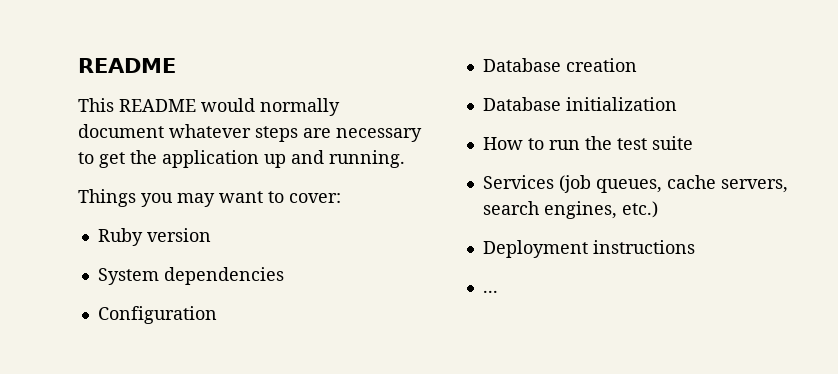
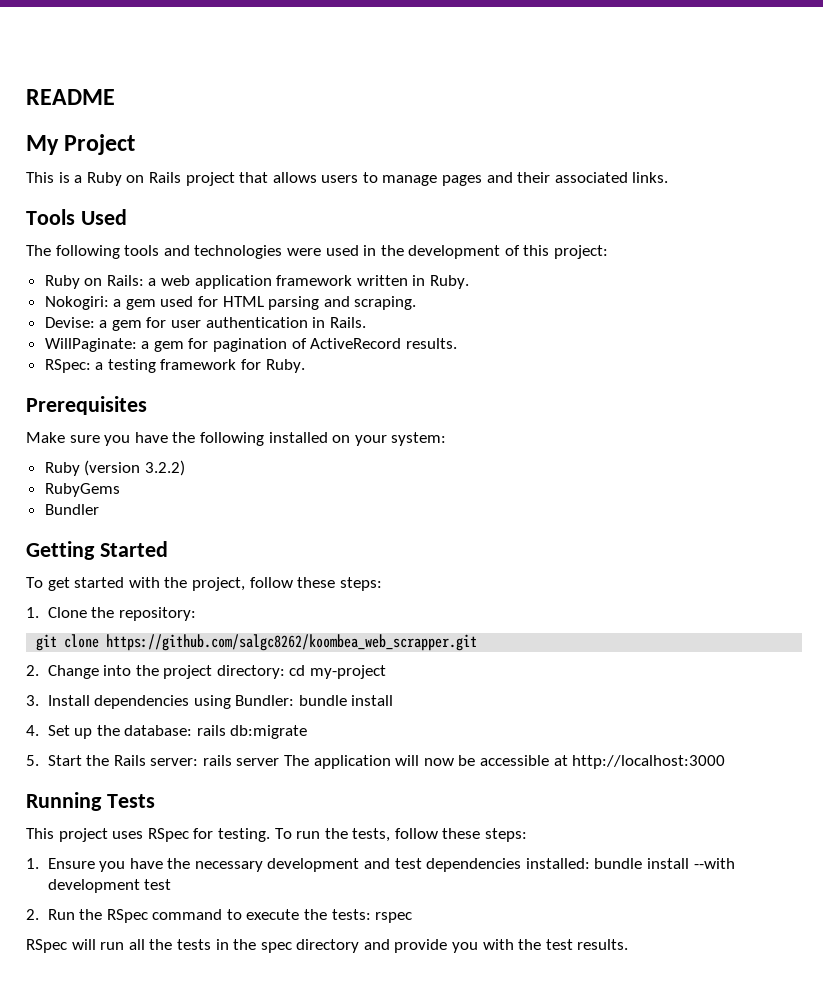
[78,58,176,73] [78,98,340,116] [78,124,422,142] [78,150,405,168] [78,189,341,207] [97,228,211,246] [97,267,284,285] [97,306,217,324] [482,58,637,72] [482,97,677,111] [482,136,693,150] [482,175,788,193] [482,201,658,219] [482,240,695,258] [482,290,498,293] README // This README would normally document whatever steps are necessary to get the application up and running. // Things you may want to cover: // Ruby version // System dependencies // Configuration // Database creation // Database initialization // How to run the test suite // Services (job queues, cache servers, search engines, etc.) // Deployment instructions // ... -> [26,89,115,105] [26,134,136,155] [26,172,669,186] [26,209,127,225] [26,245,609,259] [44,275,470,289] [44,296,417,310] [44,317,366,331] [44,338,457,352] [44,359,305,373] [26,396,147,415] [26,432,447,446] [44,460,185,476] [44,483,120,497] [44,504,99,515] [26,541,168,560] [26,577,382,591] [26,607,196,621] [36,634,478,651] [26,665,387,679] [26,695,394,709] [26,725,308,739] [26,755,726,769] [26,792,155,811] [26,828,528,842] [26,858,735,872] [47,879,172,893] [26,909,413,923] [26,939,629,953] README // My Project // This is a Ruby on Rails project that allows users to manage pages and their associated links. // Tools Used // The following tools and technologies were used in the development of this project: // Ruby on Rails: a web application framework written in Ruby. // Nokogiri: a gem used for HTML parsing and scraping. // Devise: a gem for user authentication in Rails. // WillPaginate: a gem for pagination of ActiveRecord results. // RSpec: a testing framework for Ruby. // Prerequisites // Make sure you have the following installed on your system: // Ruby (version 3.2.2) // RubyGems // Bundler // Getting Started // To get started with the project, follow these steps: // 1. Clone the repository: // git clone https://github.com/salgc8262/koombea_web_scrapper.git // 2. Change into the project directory: cd my-project // 3. Install dependencies using Bundler: bundle install // 4. Set up the database: rails db:migrate // 5. Start the Rails server: rails server The application will now be accessible at http://localhost:3000 // Running Tests // This project uses RSpec for testing. To run the tests, follow these steps: // 1. Ensure you have the necessary development and test dependencies installed: bundle install --with development test // 2. Run the RSpec command to execute the tests: rspec // RSpec will run all the tests in the spec directory and provide you with the test results.

